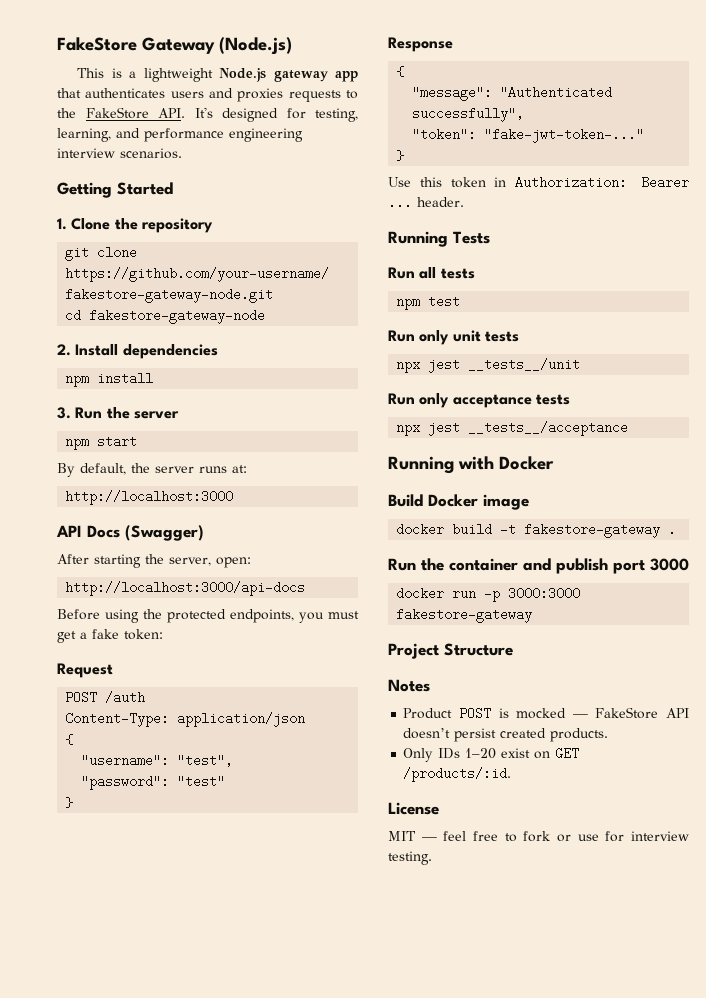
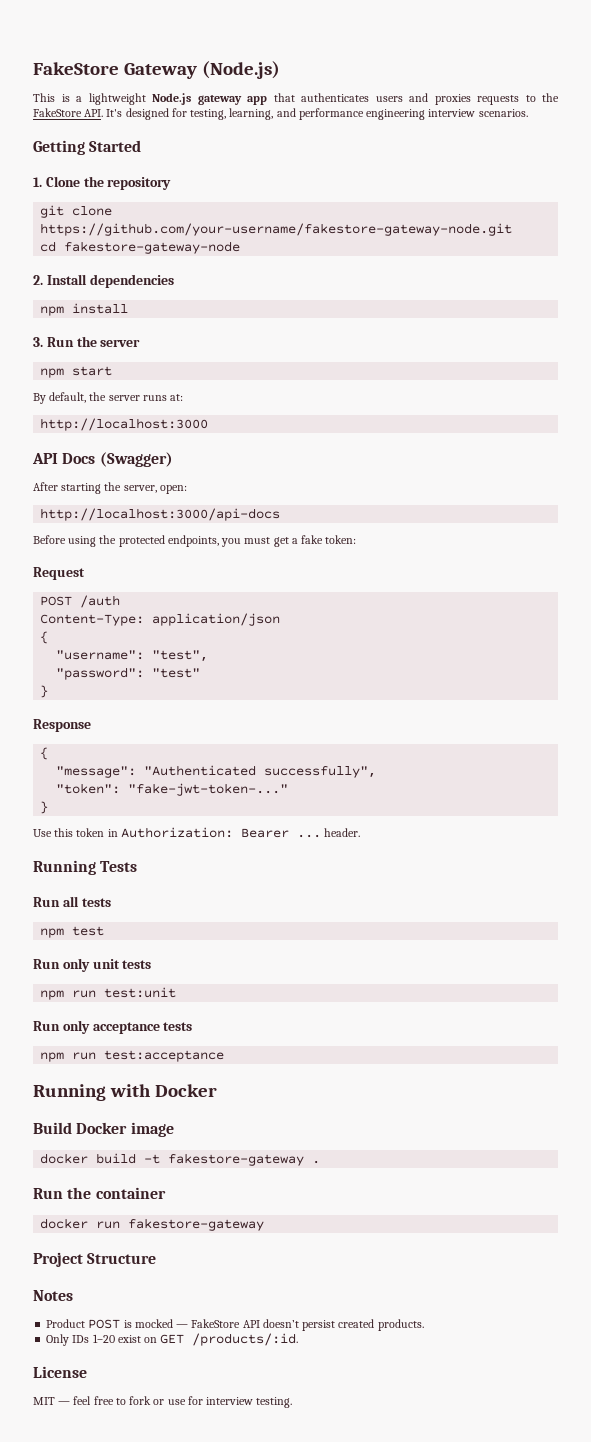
[396,358,581,373] npx jest __tests__/unit -> [40,987,177,1000] npm run test:unit
[396,421,629,436] npx jest __tests__/acceptance -> [40,1050,225,1062] npm run test:acceptance
[523,558,689,574] and publish port 3000 -> (166, 1193) none
[484,587,581,602] -p 3000:3000 -> (121, 1225) none

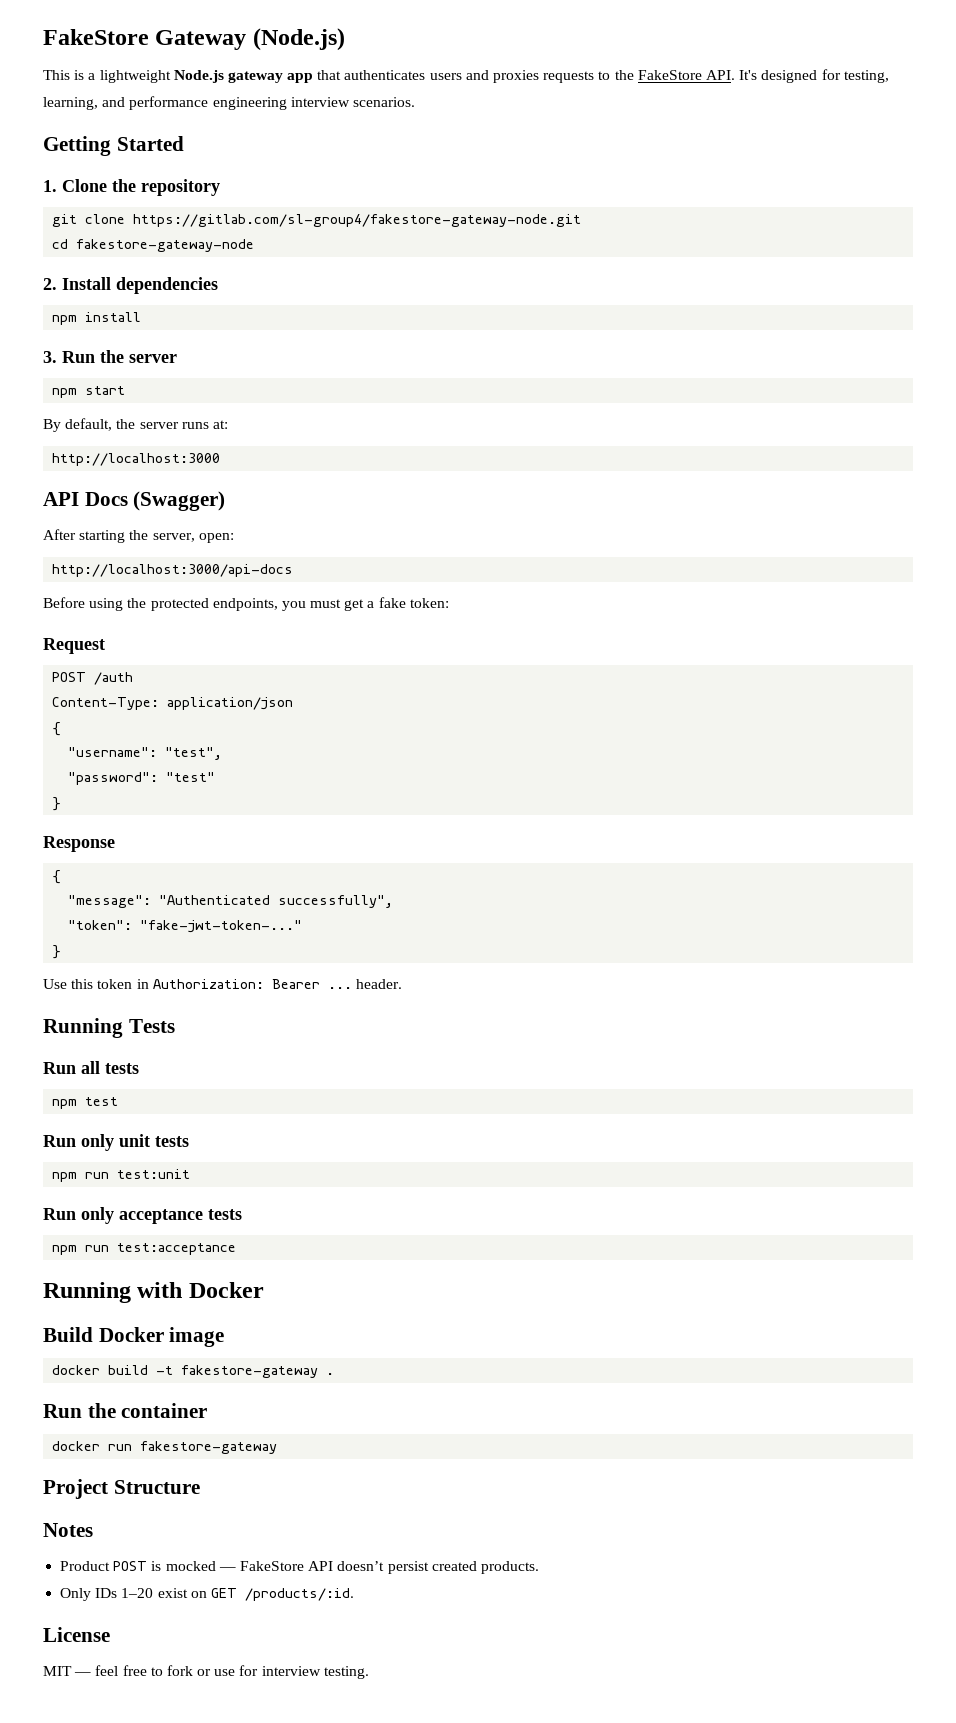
[40,223,513,236] https://github.com/your-username/fakestore-gateway-node.git -> [133,214,582,227] https://gitlab.com/sl-group4/fakestore-gateway-node.git

